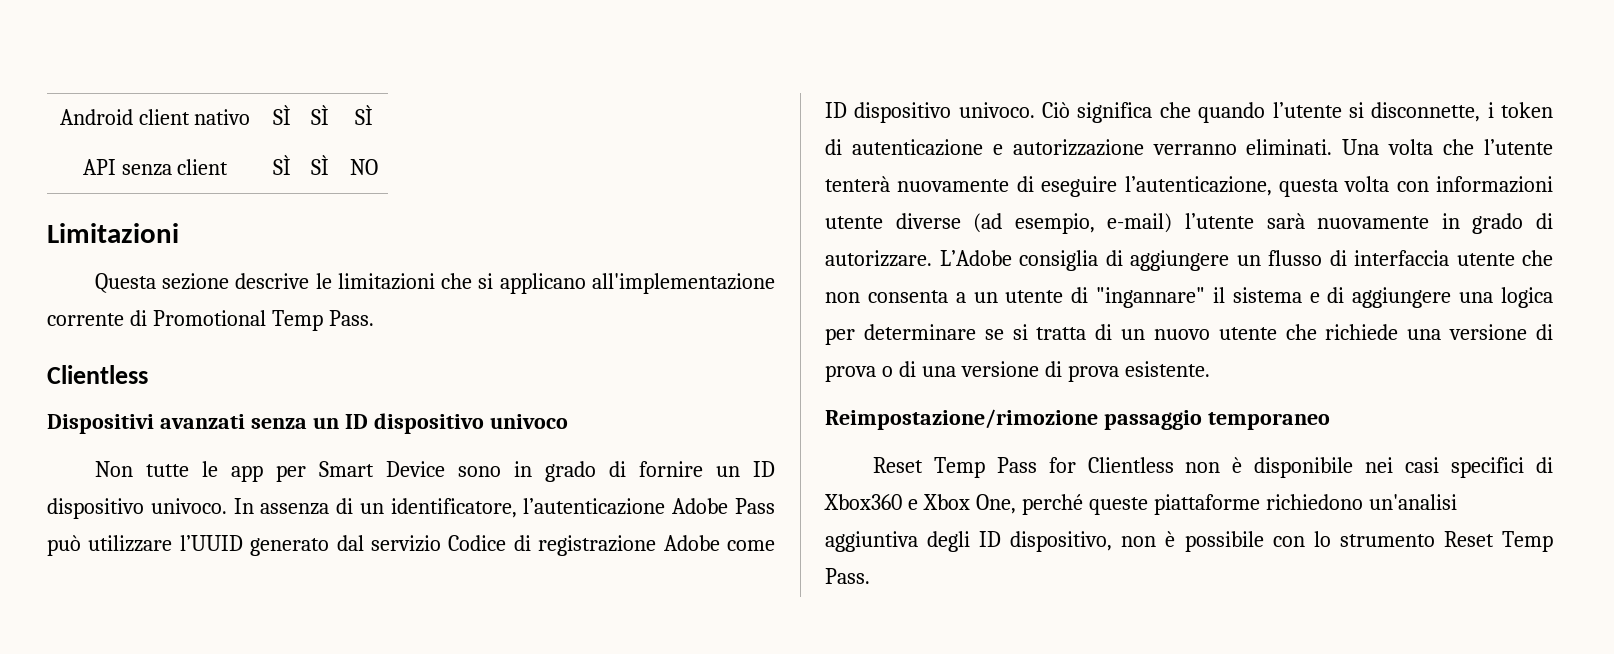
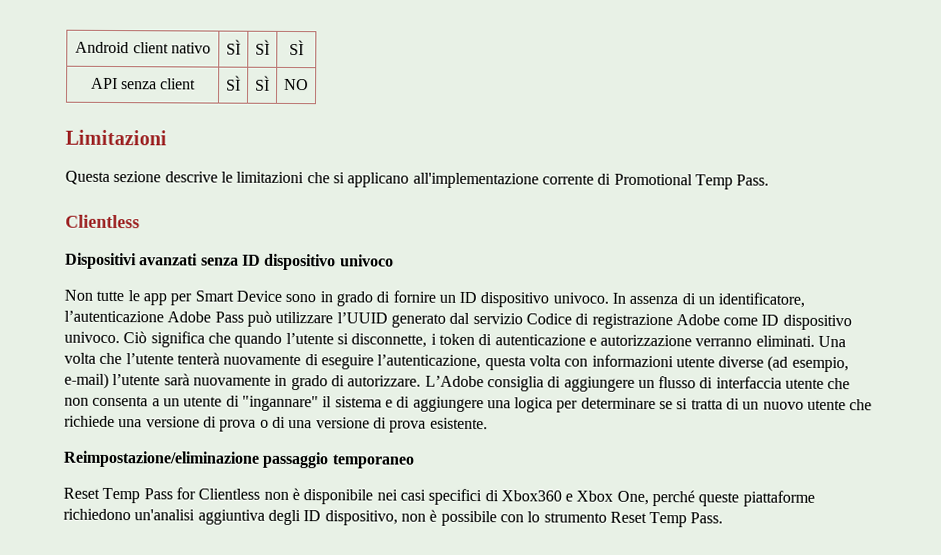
[312,417,339,429] un -> (239, 261) none
[825,409,1098,430] Reimpostazione/rimozione -> [63,450,260,468] Reimpostazione/eliminazione

